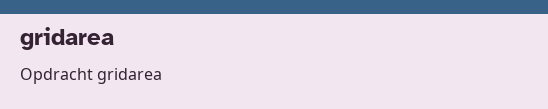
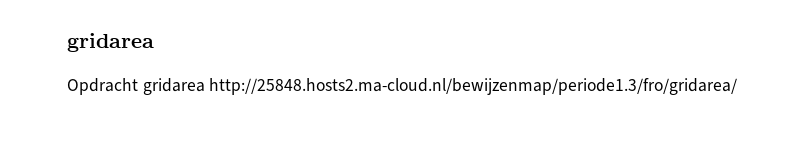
(163, 76) none -> [209,78,738,95] http://25848.hosts2.ma-cloud.nl/bewijzenmap/periode1.3/fro/gridarea/

